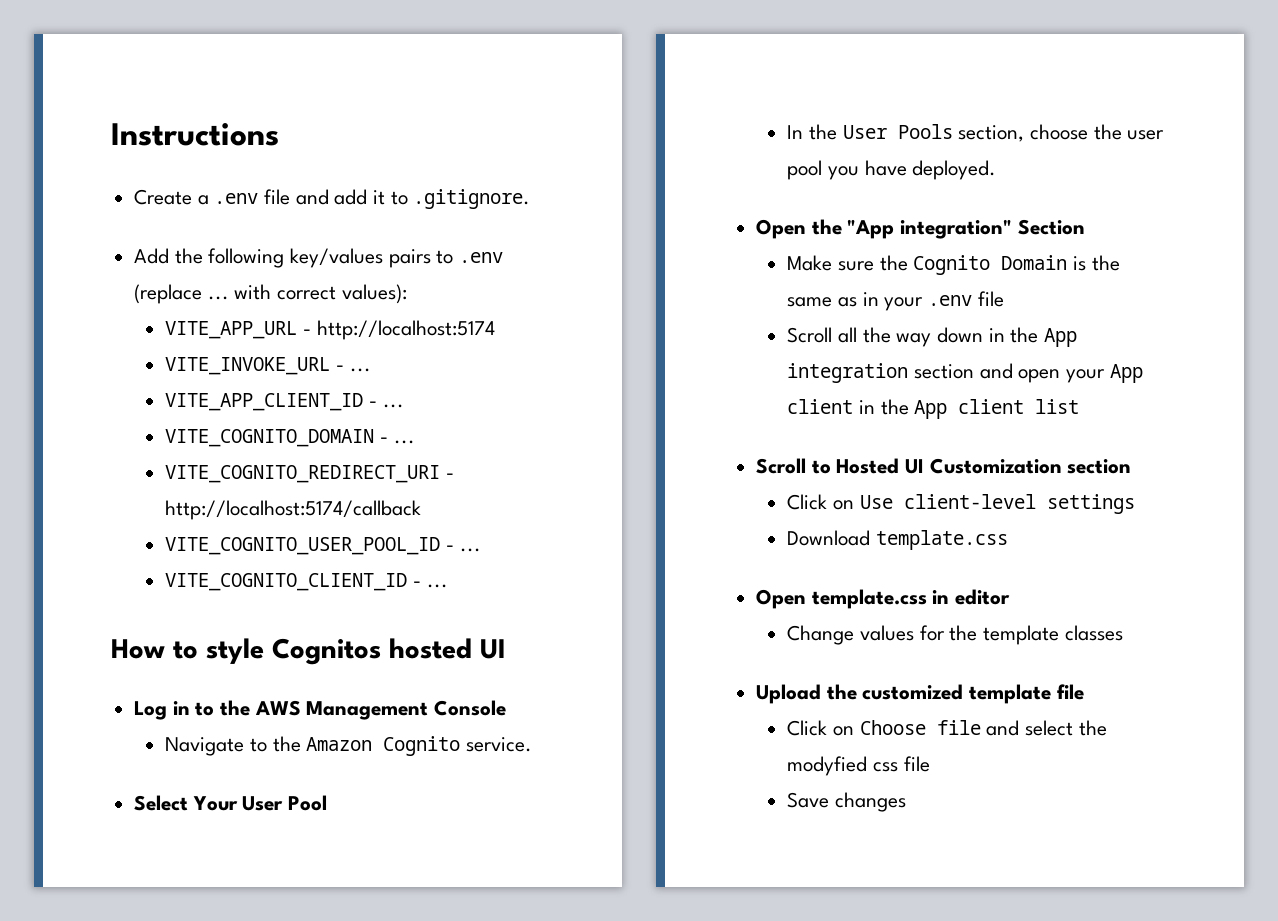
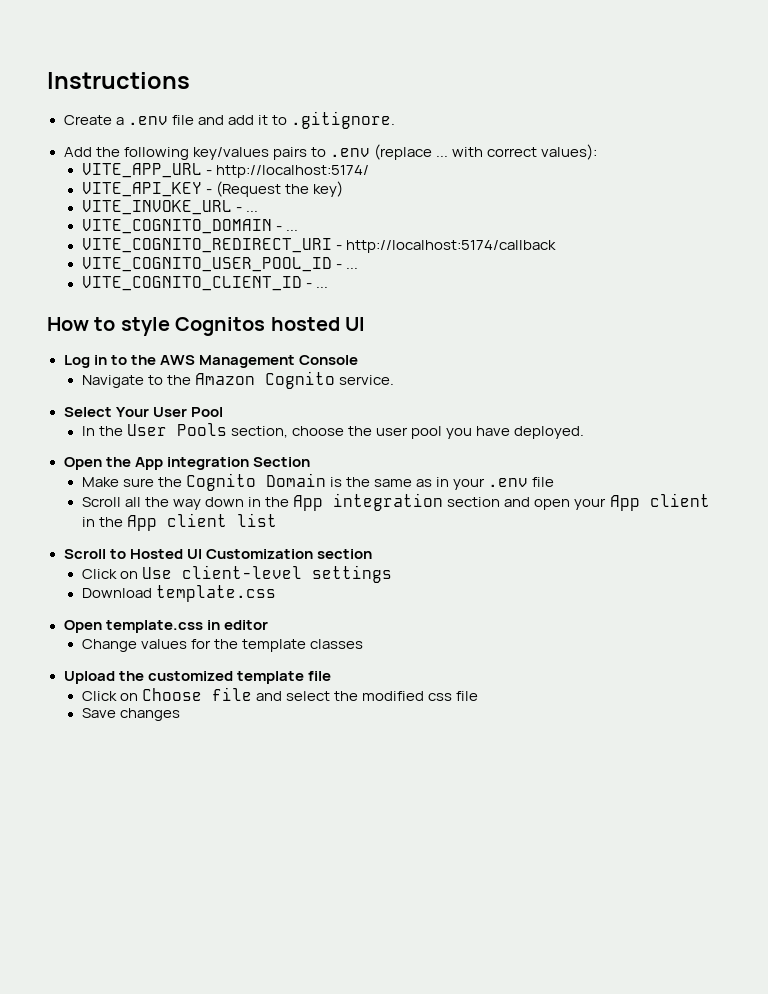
[316,320,495,340] http://localhost:5174 -> [216,165,370,178] [81,181,344,197] http://localhost:5174/ // VITE_API_KEY - (Request the key)
[165,393,404,411] // VITE_APP_CLIENT_ID - ... -> (259, 211) none
[847,219,1013,239] "App integration" -> [134,457,249,470] App integration
[787,756,868,776] modyfied -> [362,691,425,701] modified

